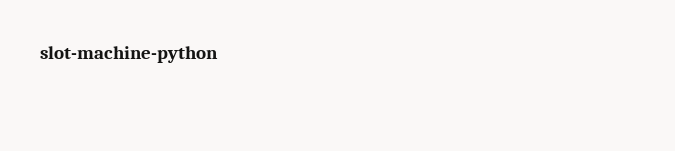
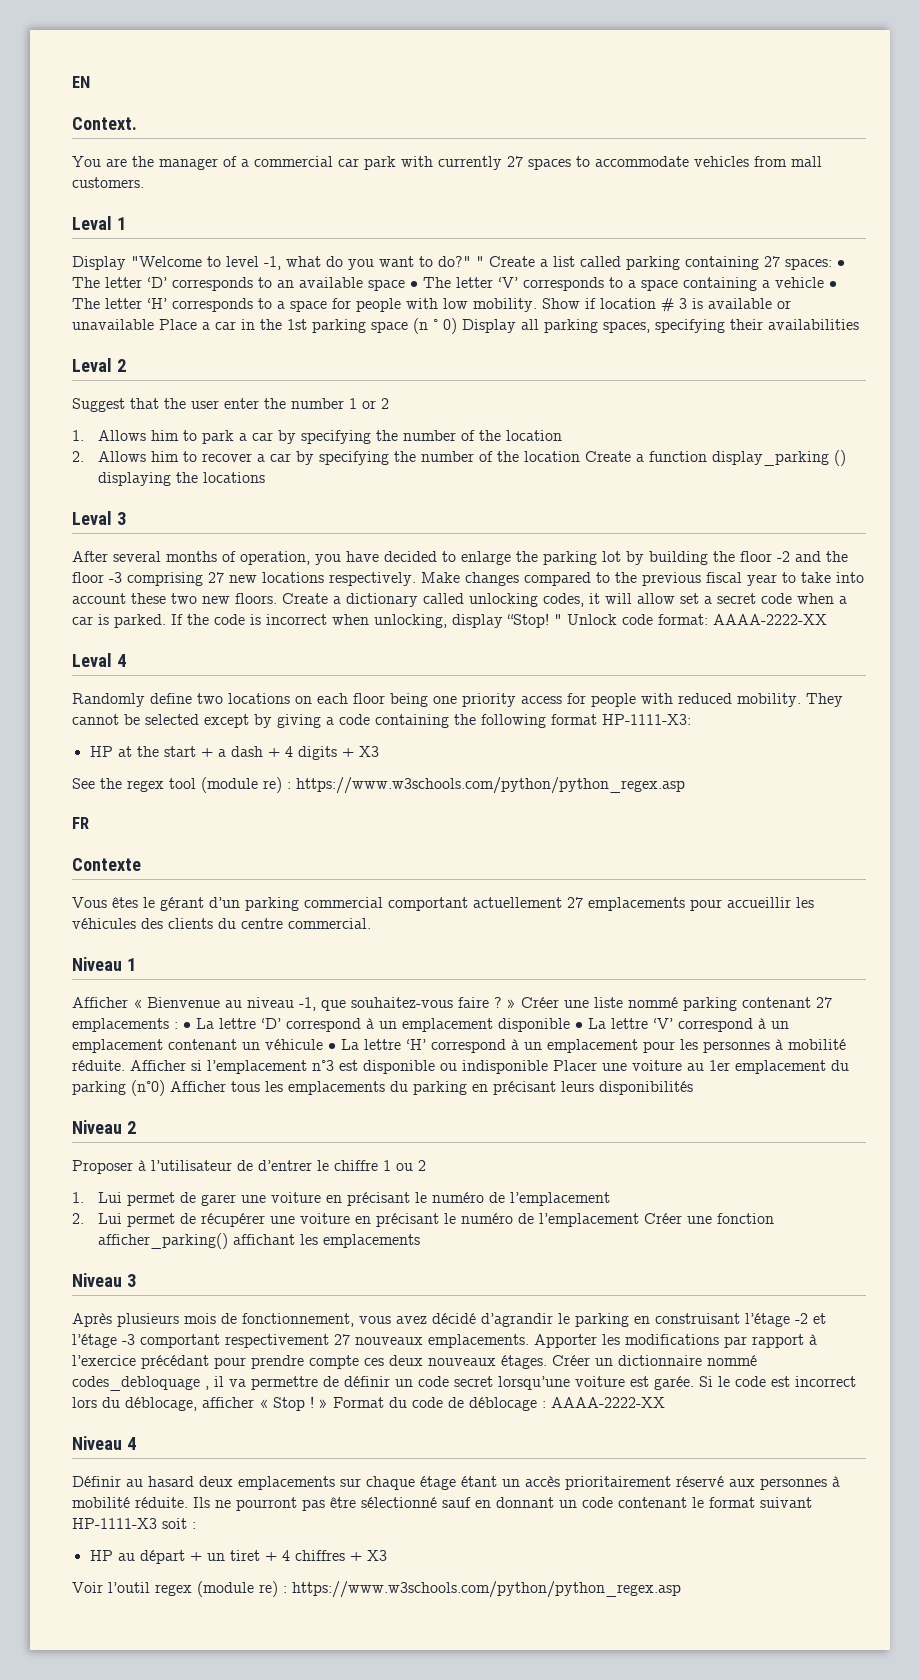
[40,46,218,63] slot-machine-python -> [72,76,90,88] [72,117,137,130] [72,156,822,170] [72,177,144,188] [72,216,126,230] [72,256,845,270] [72,277,837,291] [72,298,791,312] [72,318,859,334] [72,358,126,372] [72,398,389,412] [72,430,563,444] [72,450,847,466] [98,472,266,486] [72,511,126,525] [72,551,848,565] [72,572,864,586] [72,593,847,607] [72,613,827,628] [72,653,126,667] [72,693,843,707] [72,714,691,728] [89,746,379,760] [72,777,685,794] [72,817,89,829] [72,858,141,871] [72,897,814,911] [72,918,371,929] [72,957,136,971] [72,997,832,1011] [72,1018,789,1032] [72,1039,846,1053] [72,1060,849,1074] [72,1080,693,1096] [72,1120,136,1134] [72,1160,426,1174] [72,1192,611,1206] [72,1213,775,1227] [98,1233,421,1249] [72,1273,136,1287] [72,1313,826,1327] [72,1334,817,1348] [72,1355,757,1369] [72,1376,856,1391] [72,1396,665,1411] [72,1436,136,1450] [72,1476,840,1490] [72,1497,812,1511] [72,1518,196,1529] [89,1550,387,1564] [72,1581,681,1598] EN // Context. // You are the manager of a commercial car park with currently 27 spaces to accommodate vehicles from mall customers. // Leval 1 // Display "Welcome to level -1, what do you want to do?" " Create a list called parking containing 27 spaces: • The letter ‘D’ corresponds to an available space • The letter ‘V’ corresponds to a space containing a vehicle • The letter ‘H’ corresponds to a space for people with low mobility. Show if location # 3 is available or unavailable Place a car in the 1st parking space (n ° 0) Display all parking spaces, specifying their availabilities // Leval 2 // Suggest that the user enter the number 1 or 2 // 1. Allows him to park a car by specifying the number of the location // 2. Allows him to recover a car by specifying the number of the location Create a function display_parking () displaying the locations // Leval 3 // After several months of operation, you have decided to enlarge the parking lot by building the floor -2 and the floor -3 comprising 27 new locations respectively. Make changes compared to the previous fiscal year to take into account these two new floors. Create a dictionary called unlocking codes, it will allow set a secret code when a car is parked. If the code is incorrect when unlocking, display “Stop! " Unlock code format: AAAA-2222-XX // Leval 4 // Randomly define two locations on each floor being one priority access for people with reduced mobility. They cannot be selected except by giving a code containing the following format HP-1111-X3: // HP at the start + a dash + 4 digits + X3 // See the regex tool (module re) : https://www.w3schools.com/python/python_regex.asp // FR // Contexte // Vous êtes le gérant d’un parking commercial comportant actuellement 27 emplacements pour accueillir les véhicules des clients du centre commercial. // Niveau 1 // Afficher « Bienvenue au niveau -1, que souhaitez-vous faire ? » Créer une liste nommé parking contenant 27 emplacements : • La lettre ‘D’ correspond à un emplacement disponible • La lettre ‘V’ correspond à un emplacement contenant un véhicule • La lettre ‘H’ correspond à un emplacement pour les personnes à mobilité réduite. Afficher si l’emplacement n°3 est disponible ou indisponible Placer une voiture au 1er emplacement du parking (n°0) Afficher tous les emplacements du parking en précisant leurs disponibilités // Niveau 2 // Proposer à l’utilisateur de d’entrer le chiffre 1 ou 2 // 1. Lui permet de garer une voiture en précisant le numéro de l’emplacement // 2. Lui permet de récupérer une voiture en précisant le numéro de l’emplacement Créer une fonction afficher_parking() affichant les emplacements // Niveau 3 // Après plusieurs mois de fonctionnement, vous avez décidé d’agrandir le parking en construisant l’étage -2 et l’étage -3 comportant respectivement 27 nouveaux emplacements. Apporter les modifications par rapport à l’exercice précédant pour prendre compte ces deux nouveaux étages. Créer un dictionnaire nommé codes_debloquage , il va permettre de définir un code secret lorsqu’une voiture est garée. Si le code est incorrect lors du déblocage, afficher « Stop ! » Format du code de déblocage : AAAA-2222-XX // Niveau 4 // Définir au hasard deux emplacements sur chaque étage étant un accès prioritairement réservé aux personnes à mobilité réduite. Ils ne pourront pas être sélectionné sauf en donnant un code contenant le format suivant HP-1111-X3 soit : // HP au départ + un tiret + 4 chiffres + X3 // Voir l’outil regex (module re) : https://www.w3schools.com/python/python_regex.asp

